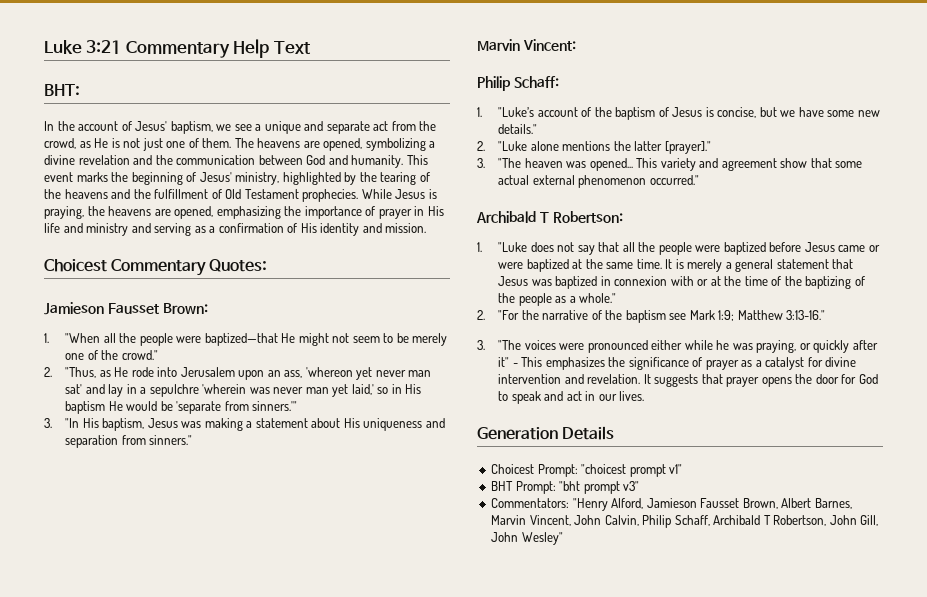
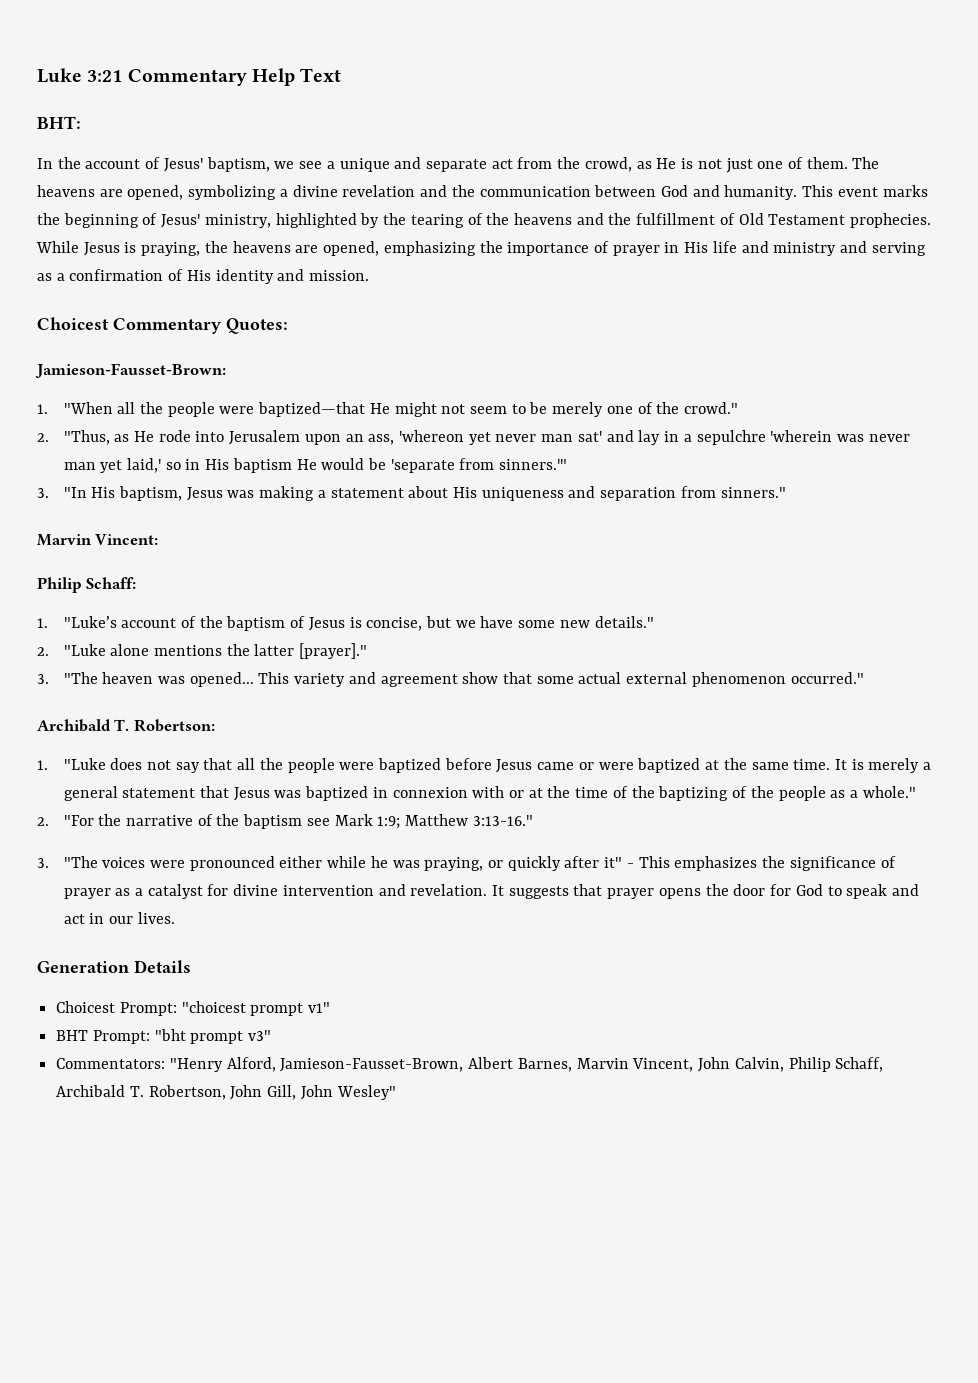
[44,302,208,315] Jamieson Fausset Brown: -> [35,363,226,378] Jamieson-Fausset-Brown:
[539,212,549,223] T -> [114,719,130,731] T.
[646,498,778,509] Jamieson Fausset Brown, -> [280,1058,464,1072] Jamieson-Fausset-Brown,
[763,515,771,525] T -> [129,1086,144,1097] T.

